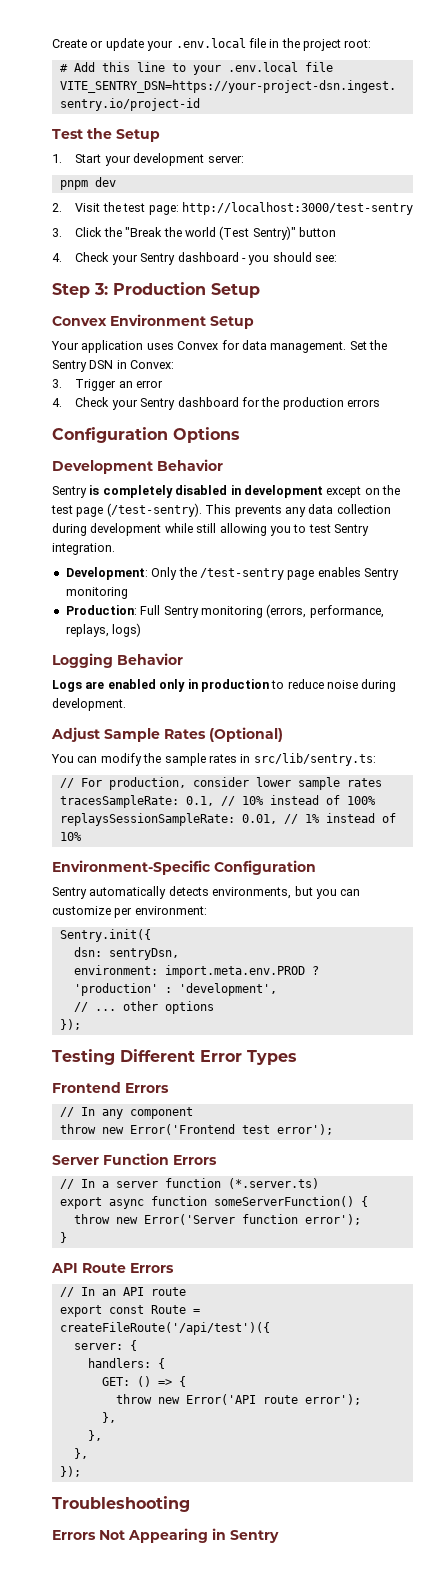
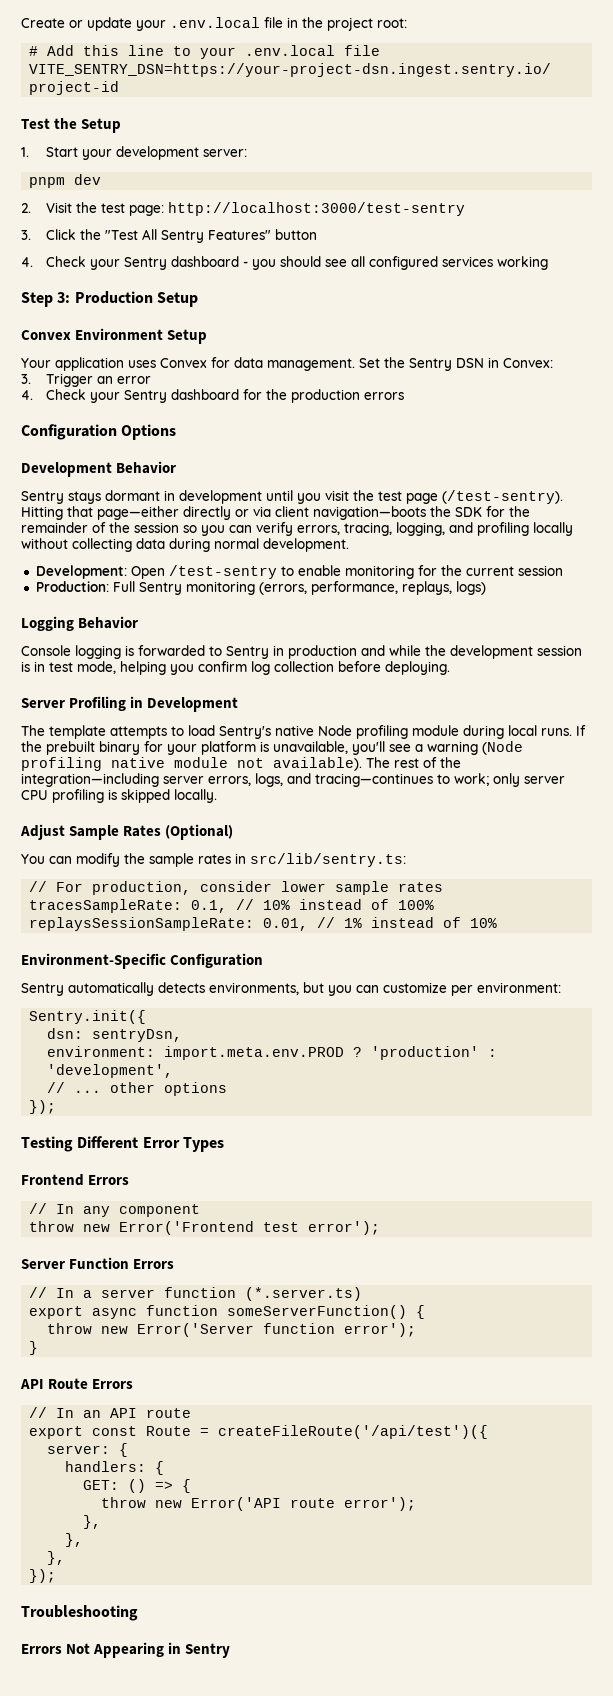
[125,226,296,240] "Break the world (Test Sentry)" -> [104,229,271,243] "Test All Sentry Features"
[315,255,338,262] see: -> [324,256,548,270] see all configured services working
[89,485,400,498] [51,503,391,517] [52,523,369,536] [52,543,115,555] [65,567,399,580] [65,587,128,599] is completely disabled in development except on the test page (/test-sentry). This prevents any data collection during development while still allowing you to test Sentry integration. // Development: Only the /test-sentry page enables Sentry monitoring -> [68,490,563,504] [21,506,530,520] [21,522,573,536] [21,538,349,552] [35,565,563,579] stays dormant in development until you visit the test page (/test-sentry). Hitting that page—either directly or via client navigation—boots the SDK for the remainder of the session so you can verify errors, tracing, logging, and profiling locally without collecting data during normal development. // Development: Open /test-sentry to enable monitoring for the current session
[52,679,397,692] [52,698,126,711] Logs are enabled only in production to reduce noise during development. -> [21,645,582,659] [21,661,450,675] [21,696,239,712] [21,725,586,739] [21,741,523,755] [21,757,461,771] [21,773,565,787] [21,789,217,803] Console logging is forwarded to Sentry in production and while the development session is in test mode, helping you confirm log collection before deploying. // Server Profiling in Development // The template attempts to load Sentry's native Node profiling module during local runs. If the prebuilt binary for your platform is unavailable, you'll see a warning (Node profiling native module not available). The rest of the integration—including server errors, logs, and tracing—continues to work; only server CPU profiling is skipped locally.

